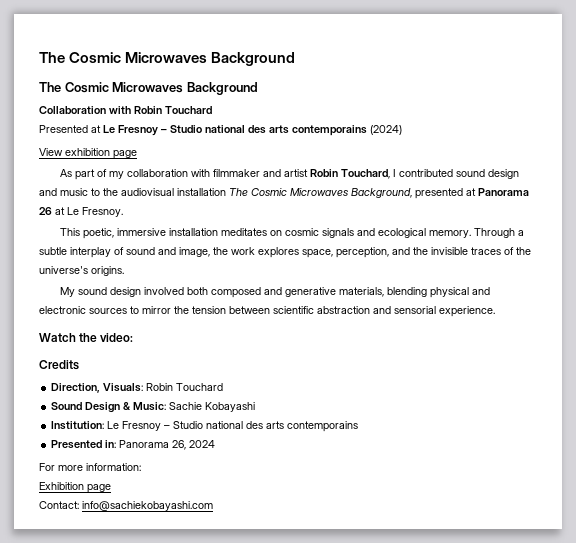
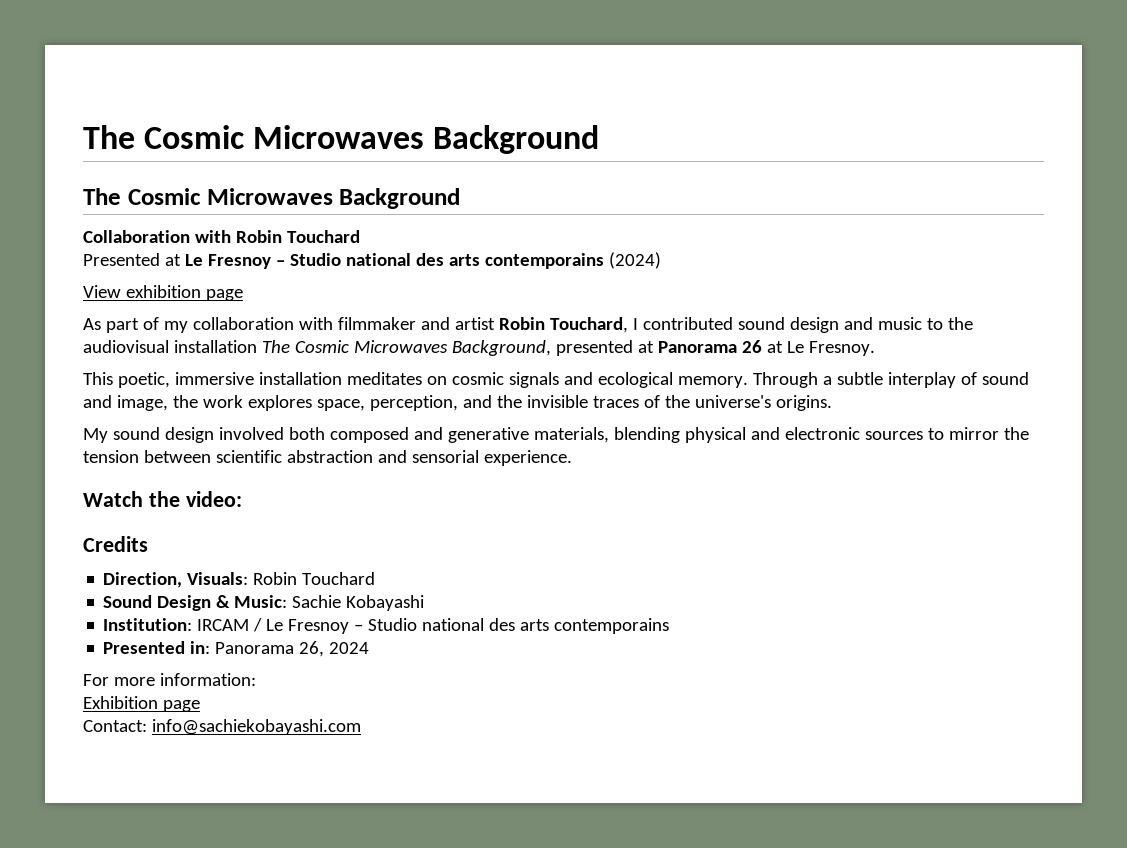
(105, 425) none -> [197,618,263,632] IRCAM /

